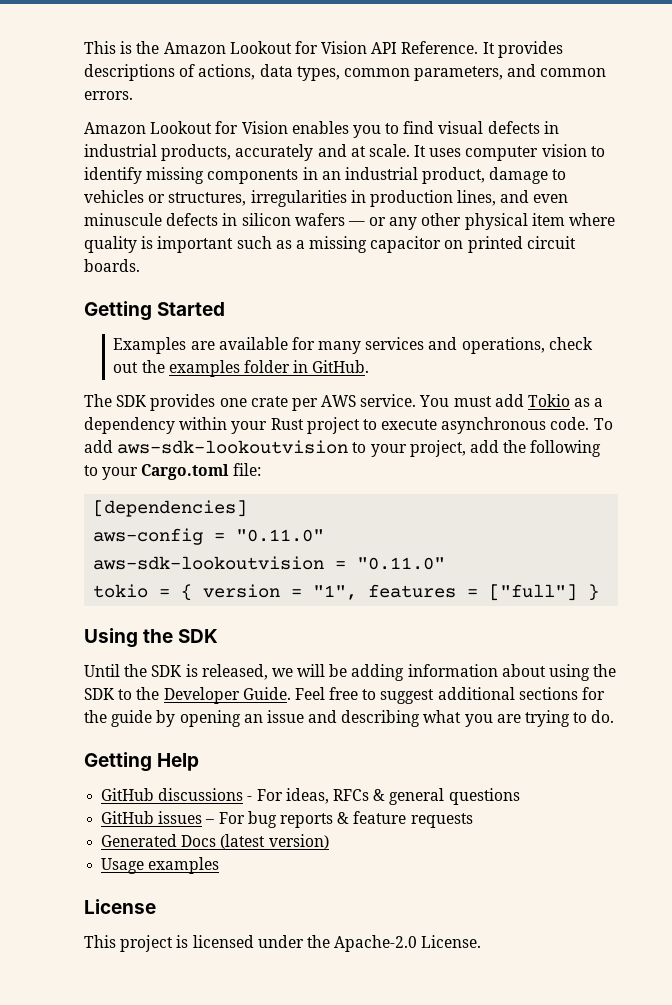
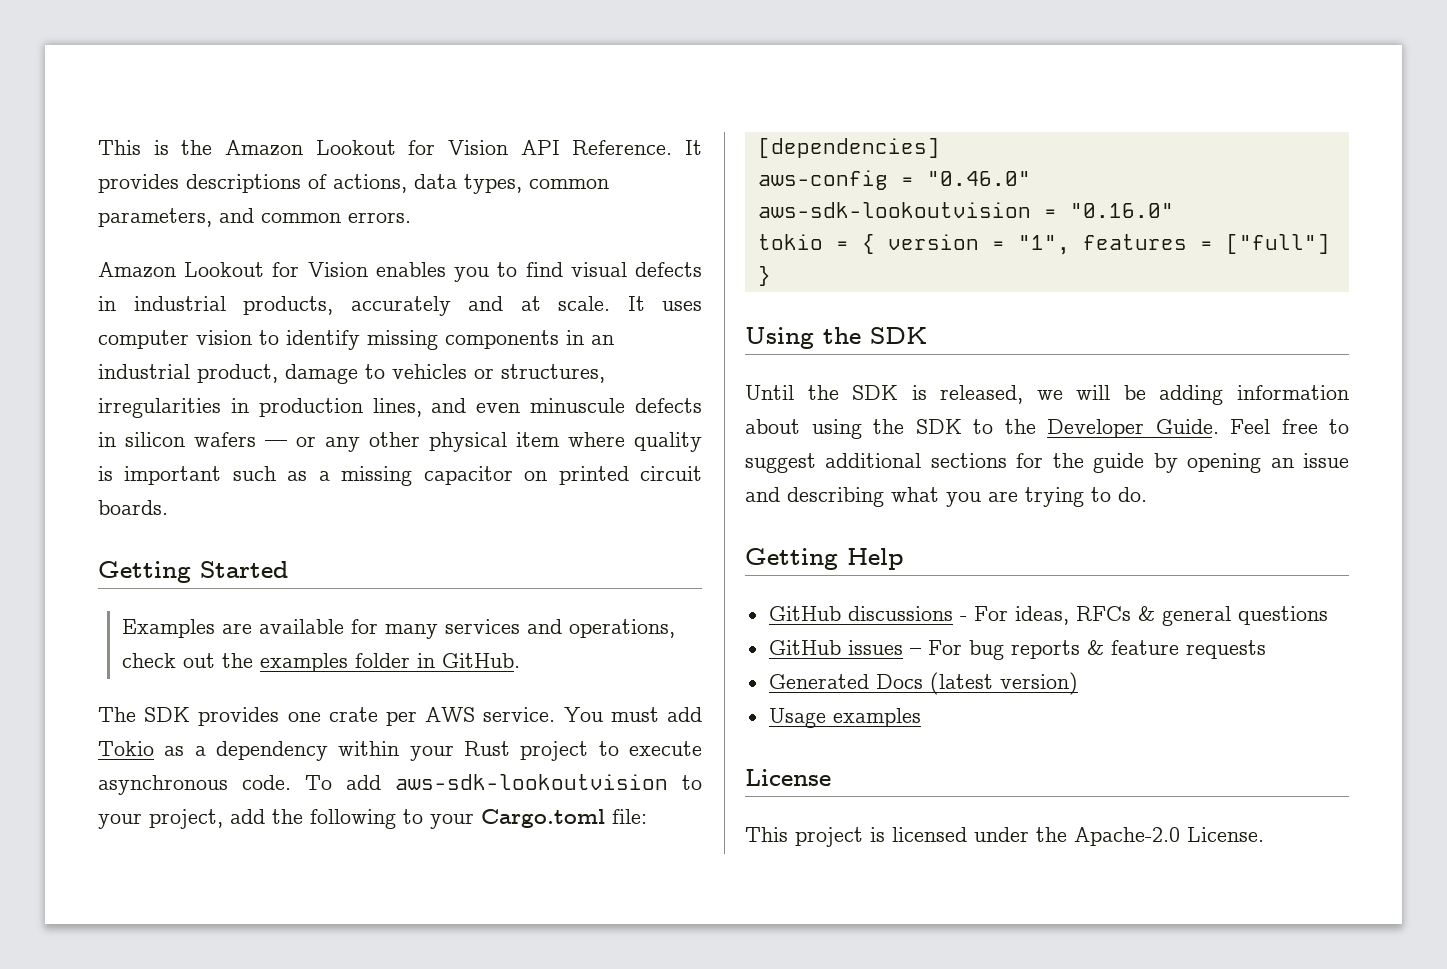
[236,529,325,542] "0.11.0" -> [926,171,1031,186] "0.46.0"
[357,557,446,570] "0.11.0" -> [1069,203,1174,218] "0.16.0"

